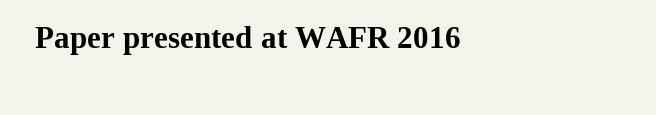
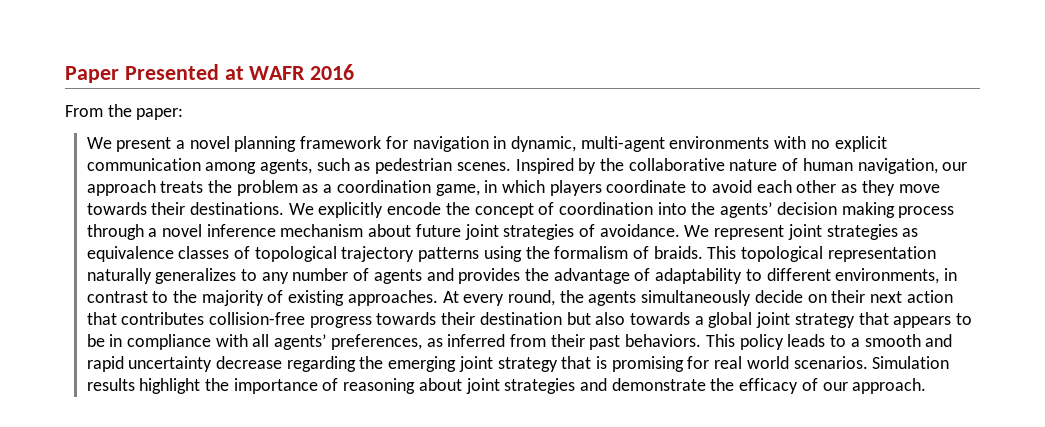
[123,26,253,55] presented -> [124,64,219,80] Presented
(462, 37) none -> [65,104,184,120] [86,136,887,152] [86,158,968,174] [86,180,940,196] [86,202,955,218] [86,224,919,240] [86,246,936,262] [86,268,958,284] [86,290,953,306] [86,312,973,328] [86,334,953,350] [86,356,950,372] [86,378,927,394] // From the paper: // We present a novel planning framework for navigation in dynamic, multi-agent environments with no explicit communication among agents, such as pedestrian scenes. Inspired by the collaborative nature of human navigation, our approach treats the problem as a coordination game, in which players coordinate to avoid each other as they move towards their destinations. We explicitly encode the concept of coordination into the agents’ decision making process through a novel inference mechanism about future joint strategies of avoidance. We represent joint strategies as equivalence classes of topological trajectory patterns using the formalism of braids. This topological representation naturally generalizes to any number of agents and provides the advantage of adaptability to different environments, in contrast to the majority of existing approaches. At every round, the agents simultaneously decide on their next action that contributes collision-free progress towards their destination but also towards a global joint strategy that appears to be in compliance with all agents’ preferences, as inferred from their past behaviors. This policy leads to a smooth and rapid uncertainty decrease regarding the emerging joint strategy that is promising for real world scenarios. Simulation results highlight the importance of reasoning about joint strategies and demonstrate the efficacy of our approach.

